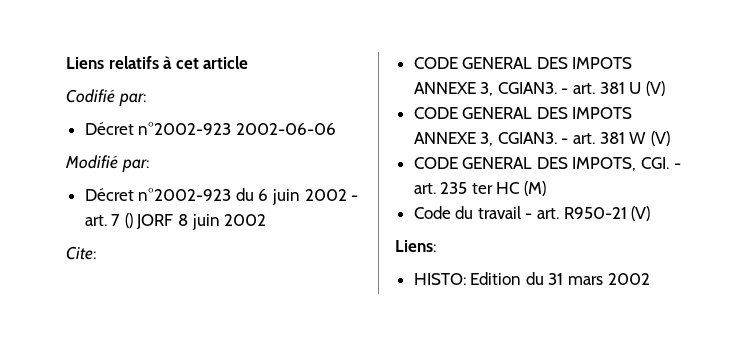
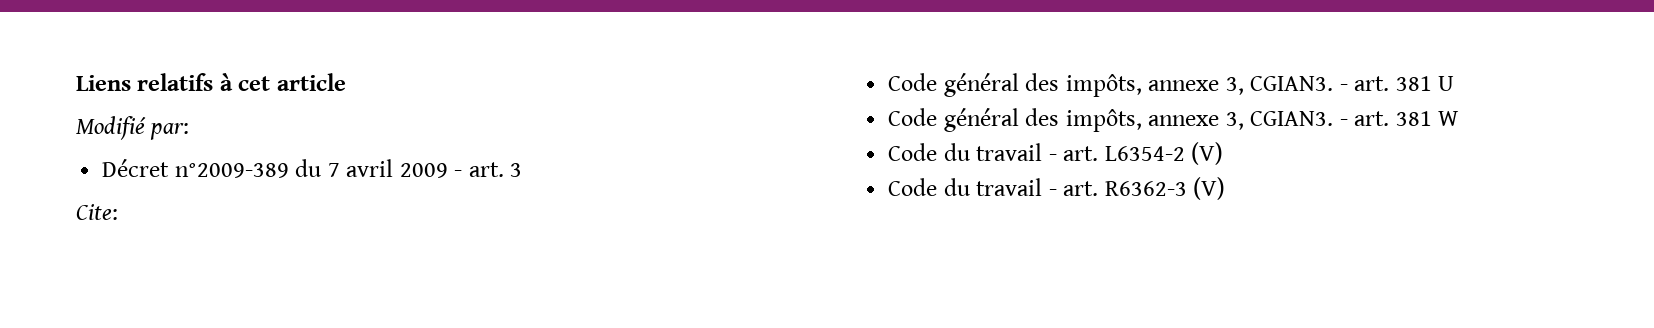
[66,89,146,107] [84,122,336,135] [65,155,149,173] [84,188,359,205] [84,213,267,230] [66,246,96,260] [413,57,633,69] [413,82,476,94] Codifié par: // Décret n°2002-923 2002-06-06 // Modifié par: // Décret n°2002-923 du 6 juin 2002 - art. 7 () JORF 8 juin 2002 // Cite: // CODE GENERAL DES IMPOTS ANNEXE -> [76,116,190,140] [102,159,523,178] [76,204,118,220] [888,73,1220,97] Modifié par: // Décret n°2009-389 du 7 avril 2009 - art. 3 // Cite: // Code général des impôts, annexe
[645,81,665,96] [413,107,633,119] [413,132,476,144] (V) // CODE GENERAL DES IMPOTS ANNEXE -> [888,108,1220,132] // Code général des impôts, annexe
[650,131,670,146] [413,157,681,171] [413,181,547,196] [413,206,651,221] [395,240,436,252] [413,272,650,285] (V) // CODE GENERAL DES IMPOTS, CGI. - art. 235 ter HC (M) // Code du travail - art. R950-21 (V) // Liens: // HISTO: Edition du 31 mars 2002 -> [888,142,1224,165] [888,177,1226,200] // Code du travail - art. L6354-2 (V) // Code du travail - art. R6362-3 (V)

